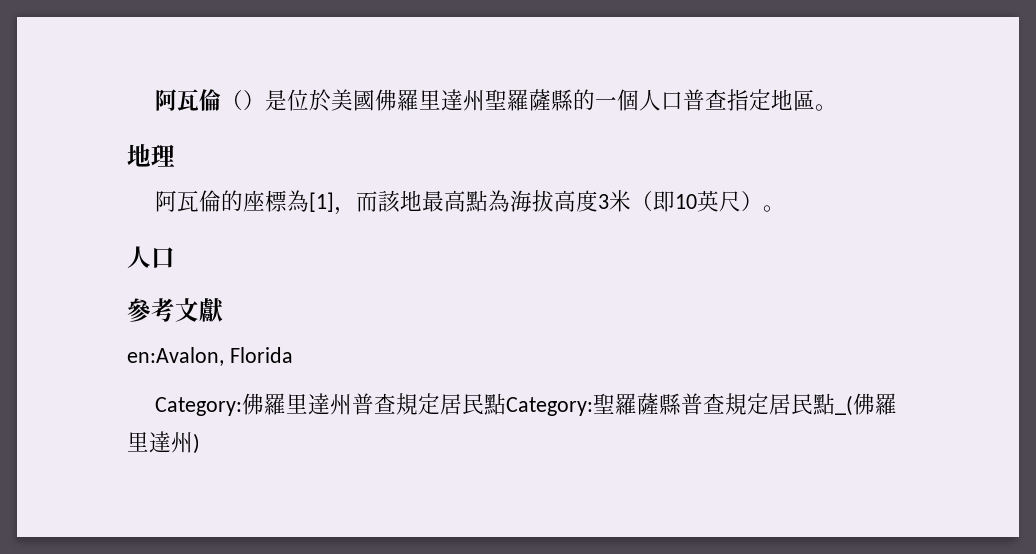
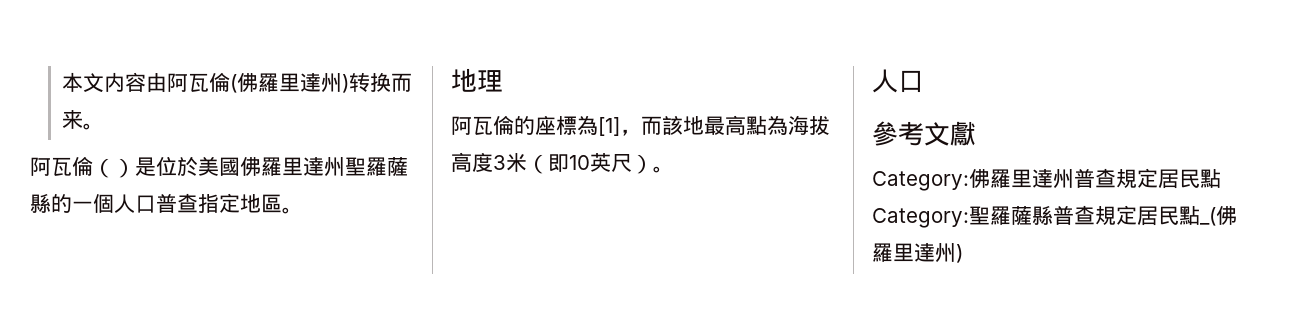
(155, 100) none -> [61,72,412,93] [61,110,104,130] 本文内容由阿瓦倫(佛羅里達州)转换而来。 //
[127,347,293,366] // en:Avalon, Florida -> (976, 133) none

